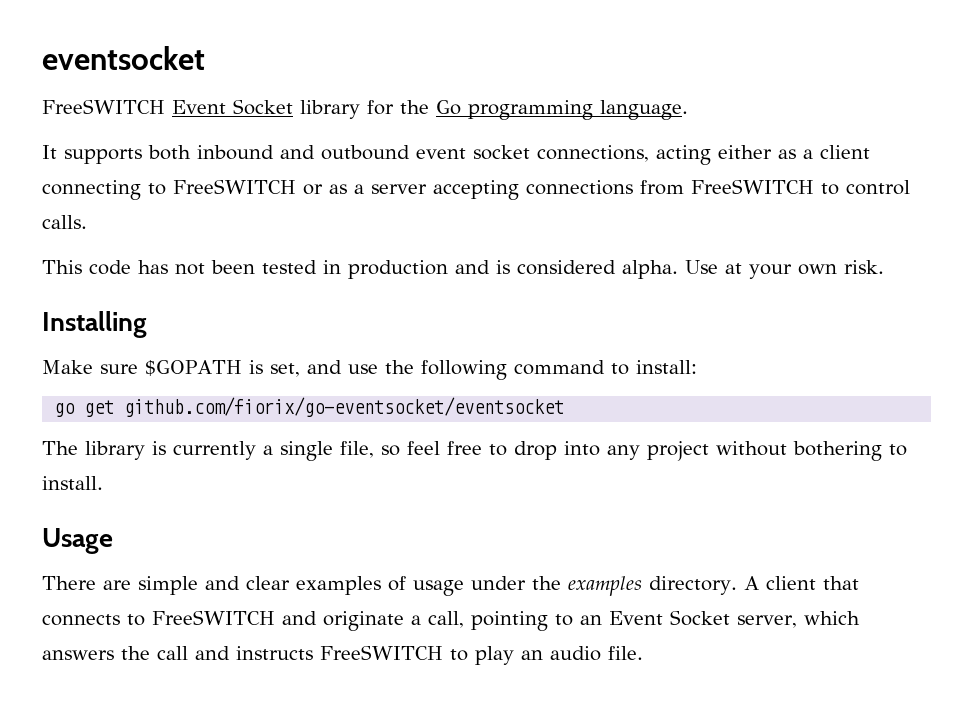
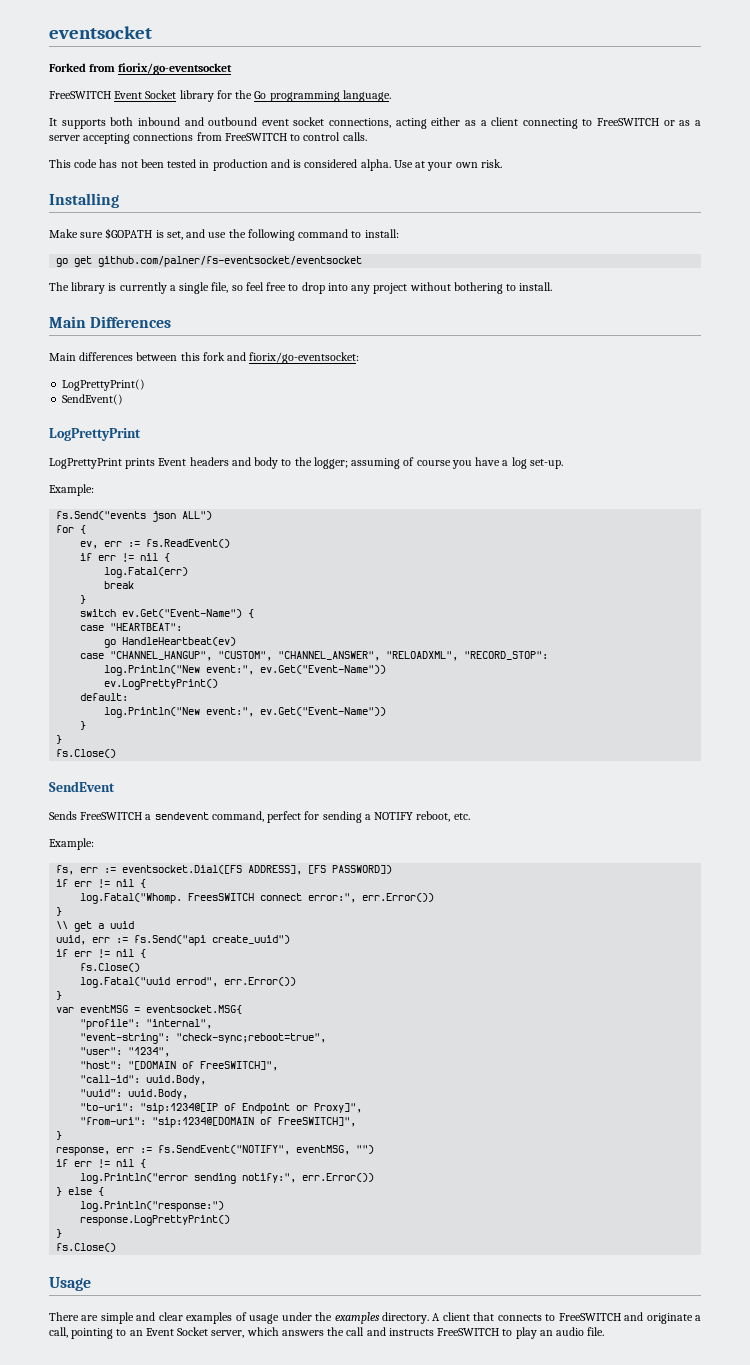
(205, 58) none -> [49,63,233,75] // Forked from fiorix/go-eventsocket
[124,397,565,417] github.com/fiorix/go-eventsocket/eventsocket -> [98,256,363,267] github.com/palner/fs-eventsocket/eventsocket
(103, 483) none -> [49,316,172,328] [49,352,360,364] [62,379,146,391] [62,394,124,405] [49,428,141,441] [49,457,563,469] [49,484,94,496] [56,511,213,522] [56,525,87,534] [80,539,231,549] [80,553,171,562] [104,567,189,578] [104,581,135,589] [80,595,87,604] [80,609,255,618] [80,623,183,631] [104,637,237,648] [80,651,549,661] [104,665,387,676] [104,679,219,690] [80,693,129,701] [104,707,387,718] [80,721,87,730] [56,735,63,744] [56,749,117,758] [49,781,115,792] [49,811,470,823] [49,838,94,850] [56,865,393,875] [56,879,147,888] [80,893,435,904] [56,907,63,916] [56,921,135,932] [56,935,291,946] [56,949,147,958] [80,963,141,972] [80,977,297,988] [56,991,63,1000] [56,1005,243,1014] [80,1019,213,1030] [80,1033,327,1044] [80,1047,171,1057] [80,1061,279,1071] [80,1075,207,1085] [80,1089,189,1099] [80,1103,363,1114] [80,1117,357,1128] [56,1131,63,1140] [56,1145,375,1156] [56,1159,147,1168] [80,1173,375,1184] [56,1187,105,1196] [80,1201,225,1212] [80,1215,231,1226] [56,1229,63,1238] [56,1243,117,1252] // Main Differences // Main differences between this fork and fiorix/go-eventsocket: // LogPrettyPrint() // SendEvent() // LogPrettyPrint // LogPrettyPrint prints Event headers and body to the logger; assuming of course you have a log set-up. // Example: // fs.Send("events json ALL") // for { // ev, err := fs.ReadEvent() // if err != nil { // log.Fatal(err) // break // } // switch ev.Get("Event-Name") { // case "HEARTBEAT": // go HandleHeartbeat(ev) // case "CHANNEL_HANGUP", "CUSTOM", "CHANNEL_ANSWER", "RELOADXML", "RECORD_STOP": // log.Println("New event:", ev.Get("Event-Name")) // ev.LogPrettyPrint() // default: // log.Println("New event:", ev.Get("Event-Name")) // } // } // fs.Close() // SendEvent // Sends FreeSWITCH a sendevent command, perfect for sending a NOTIFY reboot, etc. // Example: // fs, err := eventsocket.Dial([FS ADDRESS], [FS PASSWORD]) // if err != nil { // log.Fatal("Whomp. FreesSWITCH connect error:", err.Error()) // } // \\ get a uuid // uuid, err := fs.Send("api create_uuid") // if err != nil { // fs.Close() // log.Fatal("uuid errod", err.Error()) // } // var eventMSG = eventsocket.MSG{ // "profile": "internal", // "event-string": "check-sync;reboot=true", // "user": "1234", // "host": "[DOMAIN of FreeSWITCH]", // "call-id": uuid.Body, // "uuid": uuid.Body, // "to-uri": "sip:1234@[IP of Endpoint or Proxy]", // "from-uri": "sip:1234@[DOMAIN of FreeSWITCH]", // } // response, err := fs.SendEvent("NOTIFY", eventMSG, "") // if err != nil { // log.Println("error sending notify:", err.Error()) // } else { // log.Println("response:") // response.LogPrettyPrint() // } // fs.Close()

